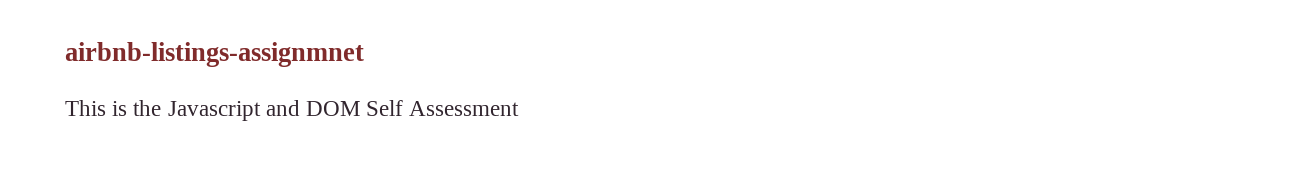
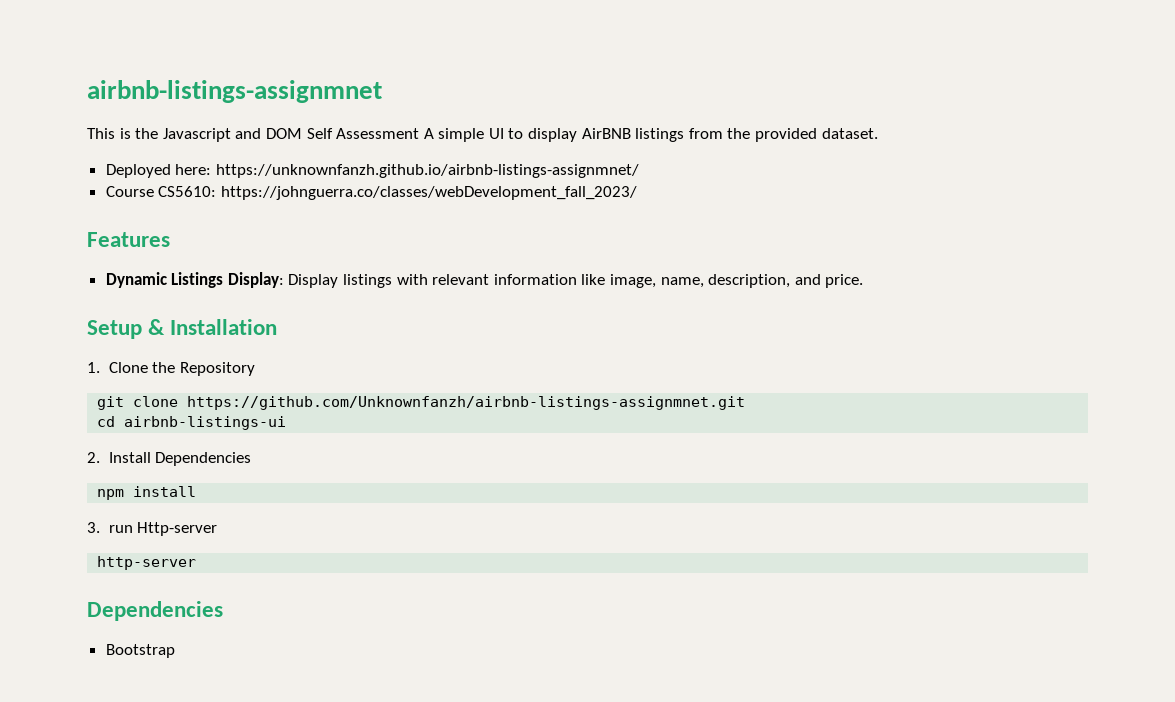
(520, 108) none -> [423,128,878,142] [105,164,639,178] [105,186,637,200] [87,232,170,247] [105,272,864,288] [87,319,278,339] [87,362,255,376] [97,396,746,410] [97,416,287,430] [87,452,252,466] [97,486,197,500] [87,522,218,536] [97,556,197,570] [87,601,223,621] [105,644,175,658] A simple UI to display AirBNB listings from the provided dataset. // Deployed here: https://unknownfanzh.github.io/airbnb-listings-assignmnet/ // Course CS5610: https://johnguerra.co/classes/webDevelopment_fall_2023/ // Features // Dynamic Listings Display: Display listings with relevant information like image, name, description, and price. // Setup & Installation // 1. Clone the Repository // git clone https://github.com/Unknownfanzh/airbnb-listings-assignmnet.git // cd airbnb-listings-ui // 2. Install Dependencies // npm install // 3. run Http-server // http-server // Dependencies // Bootstrap

